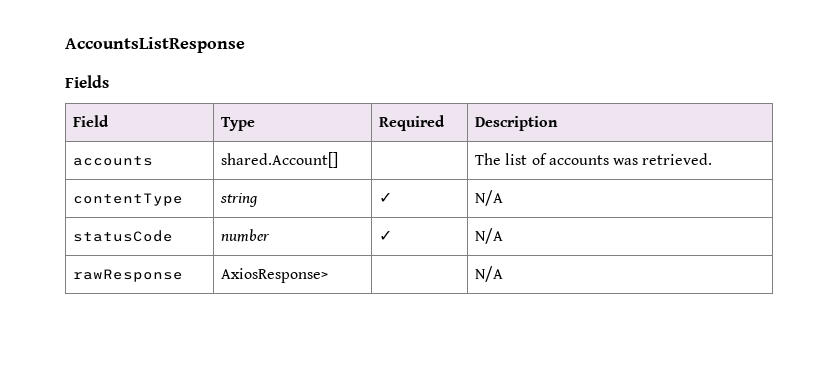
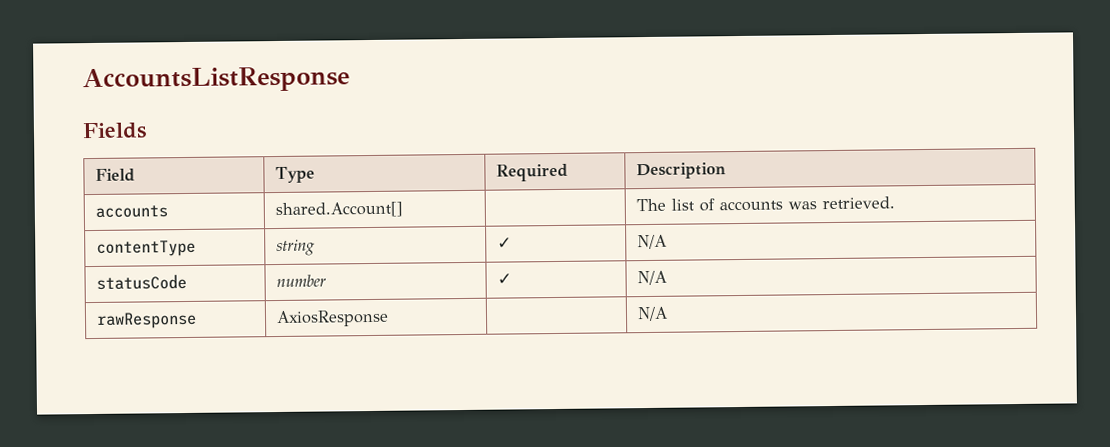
[221,268,329,283] AxiosResponse> -> [276,309,390,328] AxiosResponse

